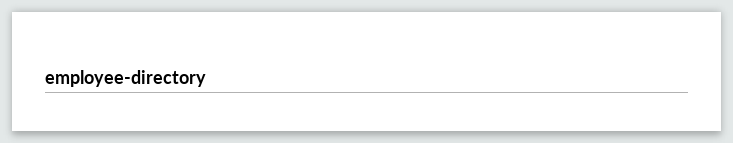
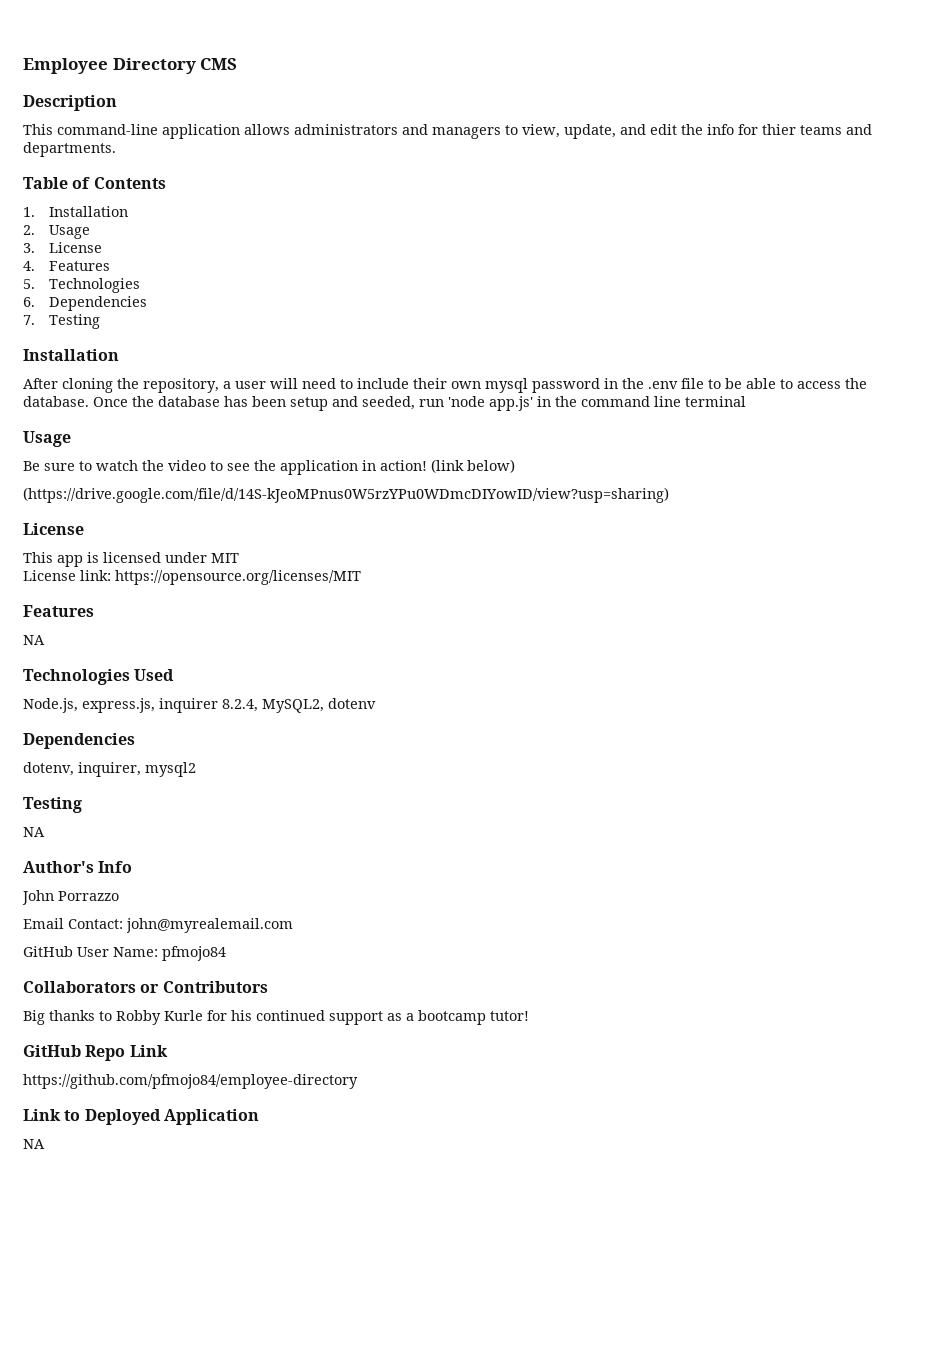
[45,70,206,87] employee-directory -> [23,58,238,74] [23,95,117,111] [23,124,872,139] [23,142,116,157] [23,177,166,189] [23,206,129,217] [23,225,91,239] [23,242,103,253] [23,261,111,271] [23,278,141,293] [23,296,148,311] [23,314,101,329] [23,349,119,361] [23,378,867,393] [23,396,746,411] [23,431,71,447] [23,459,515,475] [23,487,669,503] [23,523,84,535] [23,552,239,567] [23,570,361,585] [23,605,94,617] [23,635,45,645] [23,669,175,685] [23,698,376,713] [23,733,135,749] [23,762,196,777] [23,797,82,813] [23,827,45,837] [23,861,133,873] [22,890,119,905] [23,918,293,933] [23,946,226,961] [23,981,268,993] [23,1010,529,1025] [23,1045,168,1061] [23,1074,358,1089] [23,1109,259,1125] [23,1139,45,1149] Employee Directory CMS // Description // This command-line application allows administrators and managers to view, update, and edit the info for thier teams and departments. // Table of Contents // 1. Installation // 2. Usage // 3. License // 4. Features // 5. Technologies // 6. Dependencies // 7. Testing // Installation // After cloning the repository, a user will need to include their own mysql password in the .env file to be able to access the database. Once the database has been setup and seeded, run 'node app.js' in the command line terminal // Usage // Be sure to watch the video to see the application in action! (link below) // (https://drive.google.com/file/d/14S-kJeoMPnus0W5rzYPu0WDmcDIYowID/view?usp=sharing) // License // This app is licensed under MIT // License link: https://opensource.org/licenses/MIT // Features // NA // Technologies Used // Node.js, express.js, inquirer 8.2.4, MySQL2, dotenv // Dependencies // dotenv, inquirer, mysql2 // Testing // NA // Author's Info // John Porrazzo // Email Contact: john@myrealemail.com // GitHub User Name: pfmojo84 // Collaborators or Contributors // Big thanks to Robby Kurle for his continued support as a bootcamp tutor! // GitHub Repo Link // https://github.com/pfmojo84/employee-directory // Link to Deployed Application // NA

